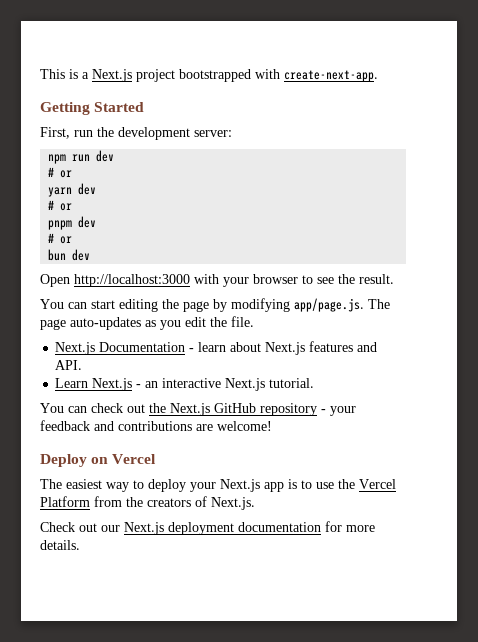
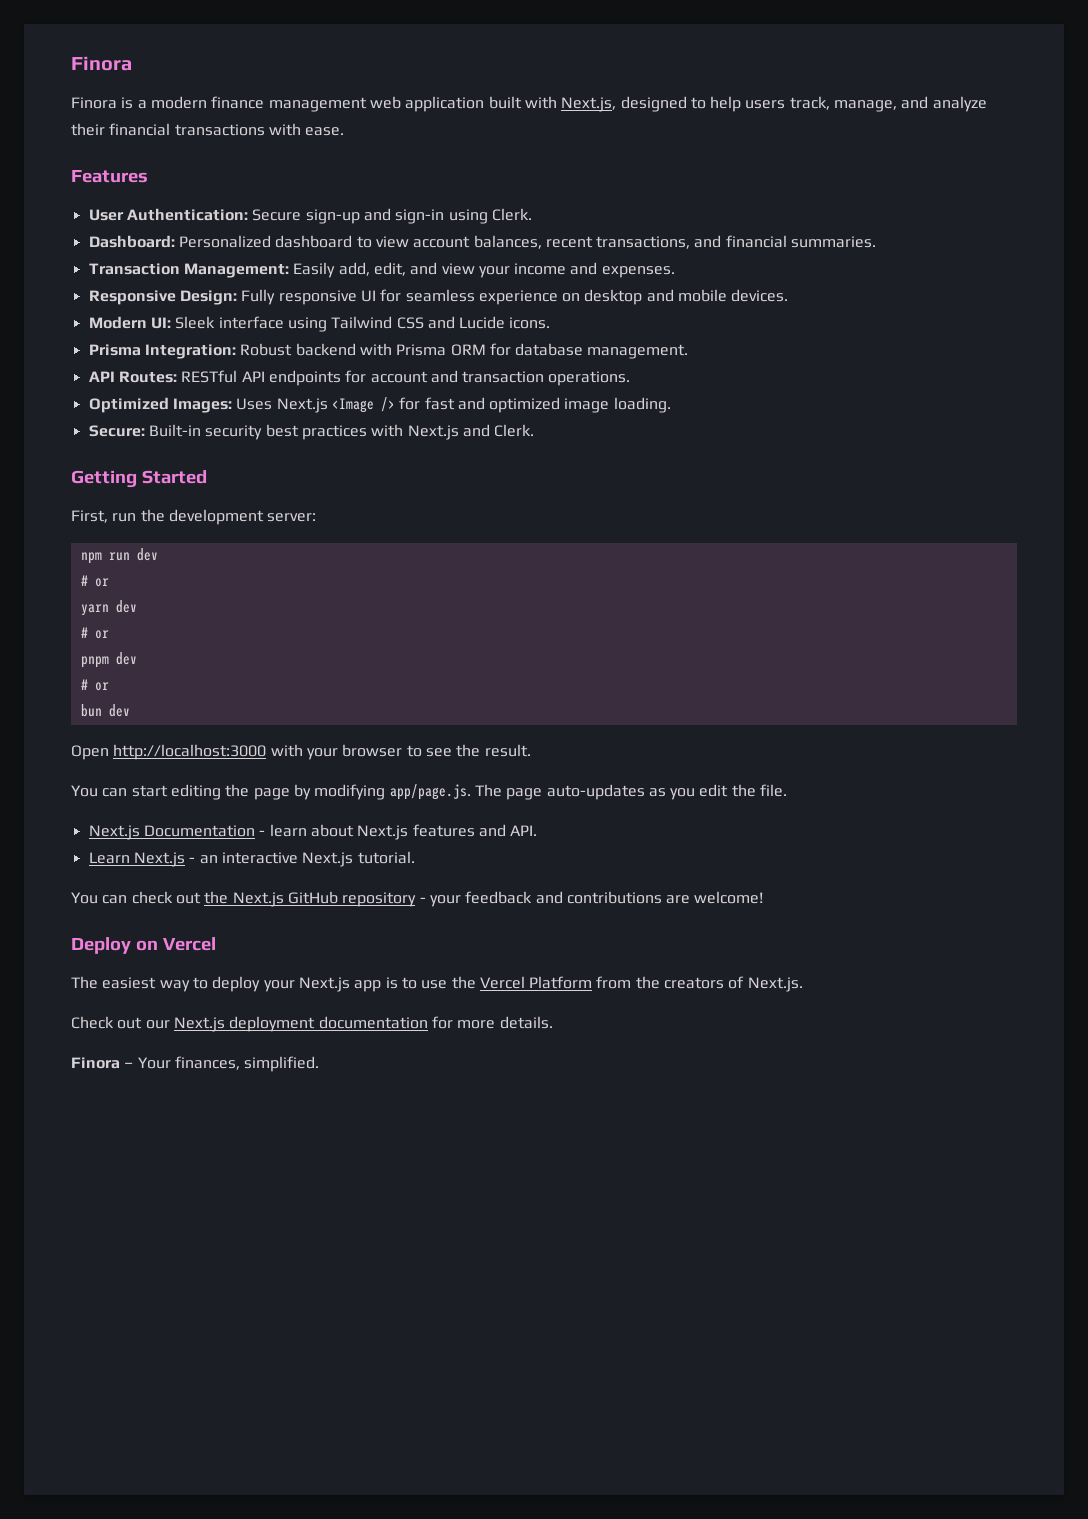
[40,69,378,82] This is a Next.js project bootstrapped with create-next-app. -> [71,56,132,71] [71,96,987,112] [71,123,345,136] [71,170,148,183] [88,208,532,224] [88,235,877,249] [88,262,675,278] [88,289,789,305] [88,316,551,332] [88,343,689,359] [88,370,631,386] [88,397,671,413] [88,424,535,440] Finora // Finora is a modern finance management web application built with Next.js, designed to help users track, manage, and analyze their financial transactions with ease. // Features // User Authentication: Secure sign-up and sign-in using Clerk. // Dashboard: Personalized dashboard to view account balances, recent transactions, and financial summaries. // Transaction Management: Easily add, edit, and view your income and expenses. // Responsive Design: Fully responsive UI for seamless experience on desktop and mobile devices. // Modern UI: Sleek interface using Tailwind CSS and Lucide icons. // Prisma Integration: Robust backend with Prisma ORM for database management. // API Routes: RESTful API endpoints for account and transaction operations. // Optimized Images: Uses Next.js <Image /> for fast and optimized image loading. // Secure: Built-in security best practices with Next.js and Clerk.
(80, 545) none -> [71,1056,320,1072] // Finora – Your finances, simplified.

